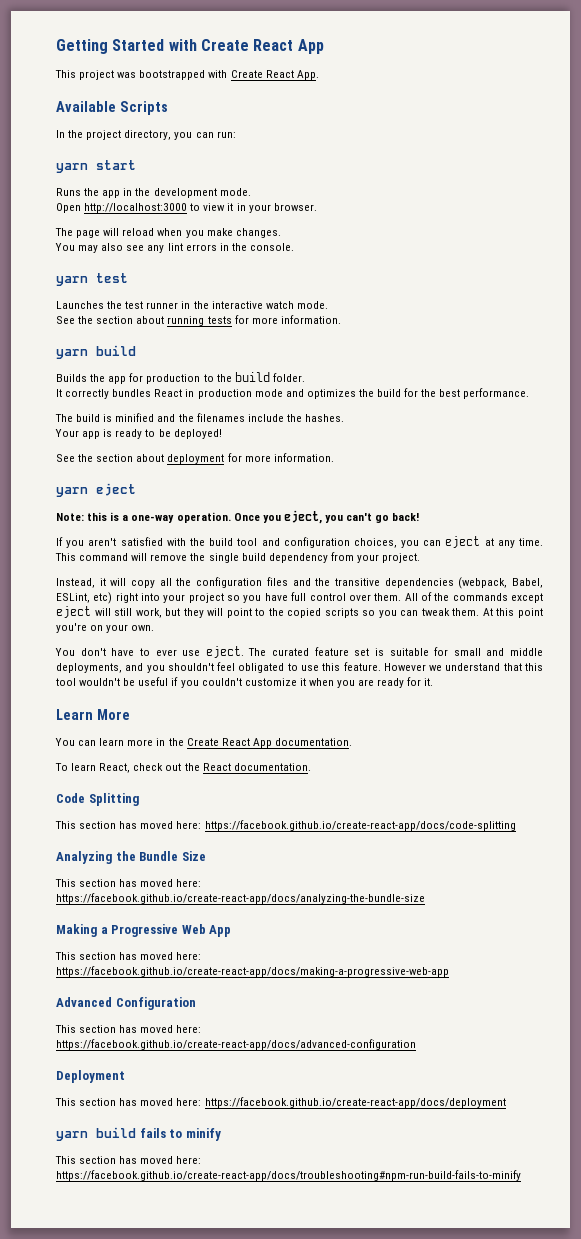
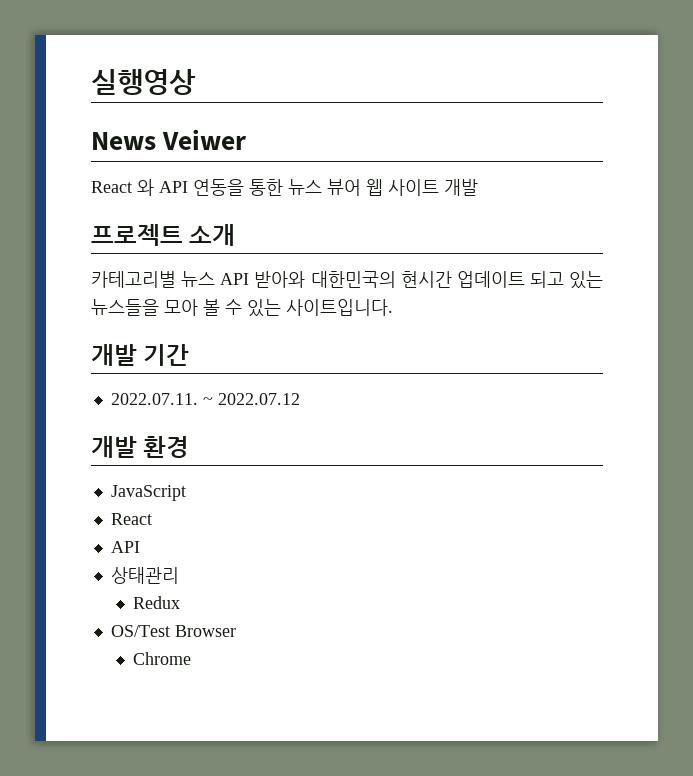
[56,39,324,54] [55,70,319,80] [56,101,168,115] [56,130,236,140] [56,160,136,173] [56,188,251,198] [56,203,317,213] [55,228,281,238] [55,243,294,253] [56,273,128,286] [56,301,328,309] [56,315,341,326] [56,345,136,359] [56,372,305,384] [56,388,530,399] [55,413,344,422] [55,429,222,439] [56,453,334,464] [56,483,136,497] [56,510,420,524] [56,536,543,548] [55,552,421,563] [56,577,543,589] [56,592,544,604] [56,606,543,618] [56,623,155,633] [55,646,543,658] [56,662,543,673] [56,677,434,688] [56,709,130,720] [55,738,352,748] [55,763,311,773] [56,793,139,806] [55,820,516,831] [56,851,206,864] [55,879,202,887] [56,893,425,904] [56,924,232,937] [55,952,202,960] [56,966,449,977] [56,997,196,1010] [55,1025,202,1033] [56,1039,416,1050] [56,1070,125,1083] [55,1097,506,1108] [56,1127,221,1141] [55,1156,202,1164] [56,1170,521,1181] Getting Started with Create React App // This project was bootstrapped with Create React App. // Available Scripts // In the project directory, you can run: // yarn start // Runs the app in the development mode. // Open http://localhost:3000 to view it in your browser. // The page will reload when you make changes. // You may also see any lint errors in the console. // yarn test // Launches the test runner in the interactive watch mode. // See the section about running tests for more information. // yarn build // Builds the app for production to the build folder. // It correctly bundles React in production mode and optimizes the build for the best performance. // The build is minified and the filenames include the hashes. // Your app is ready to be deployed! // See the section about deployment for more information. // yarn eject // Note: this is a one-way operation. Once you eject, you can't go back! // If you aren't satisfied with the build tool and configuration choices, you can eject at any time. This command will remove the single build dependency from your project. // Instead, it will copy all the configuration files and the transitive dependencies (webpack, Babel, ESLint, etc) right into your project so you have full control over them. All of the commands except eject will still work, but they will point to the copied scripts so you can tweak them. At this point you're on your own. // You don't have to ever use eject. The curated feature set is suitable for small and middle deployments, and you shouldn't feel obligated to use this feature. However we understand that this tool wouldn't be useful if you couldn't customize it when you are ready for it. // Learn More // You can learn more in the Create React App documentation. // To learn React, check out the React documentation. // Code Splitting // This section has moved here: https://facebook.github.io/create-react-app/docs/code-splitting // Analyzing the Bundle Size // This section has moved here: https://facebook.github.io/create-react-app/docs/analyzing-the-bundle-size // Making a Progressive Web App // This section has moved here: https://facebook.github.io/create-react-app/docs/making-a-progressive-web-app // Advanced Configuration // This section has moved here: https://facebook.github.io/create-react-app/docs/advanced-configuration // Deployment // This section has moved here: https://facebook.github.io/create-react-app/docs/deployment // yarn build fails to minify // This section has moved here: https://facebook.github.io/create-react-app/docs/troubleshooting#npm-run-build-fails-to-minify -> [91,69,196,95] [91,129,247,150] [91,179,478,196] [91,224,236,246] [91,271,603,289] [91,299,393,317] [91,344,190,366] [110,393,300,405] [91,436,190,458] [110,485,186,501] [110,513,152,525] [110,541,140,553] [110,567,179,584] [133,596,181,609] [110,625,236,637] [133,652,192,665] 실행영상 // News Veiwer // React 와 API 연동을 통한 뉴스 뷰어 웹 사이트 개발 // 프로젝트 소개 // 카테고리별 뉴스 API 받아와 대한민국의 현시간 업데이트 되고 있는 뉴스들을 모아 볼 수 있는 사이트입니다. // 개발 기간 // 2022.07.11. ~ 2022.07.12 // 개발 환경 // JavaScript // React // API // 상태관리 // Redux // OS/Test Browser // Chrome

